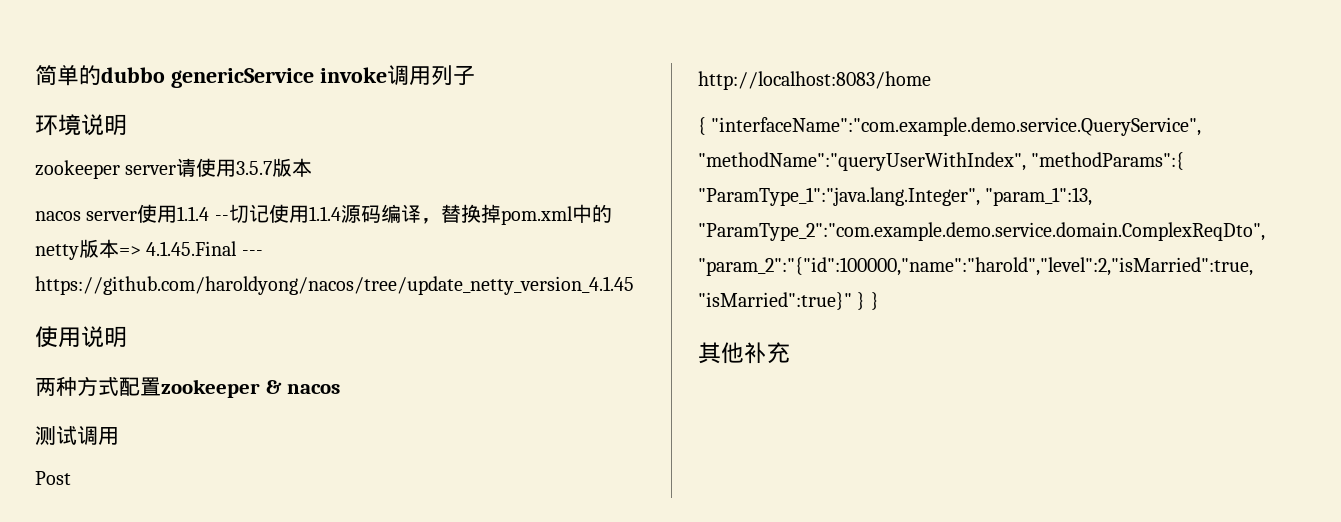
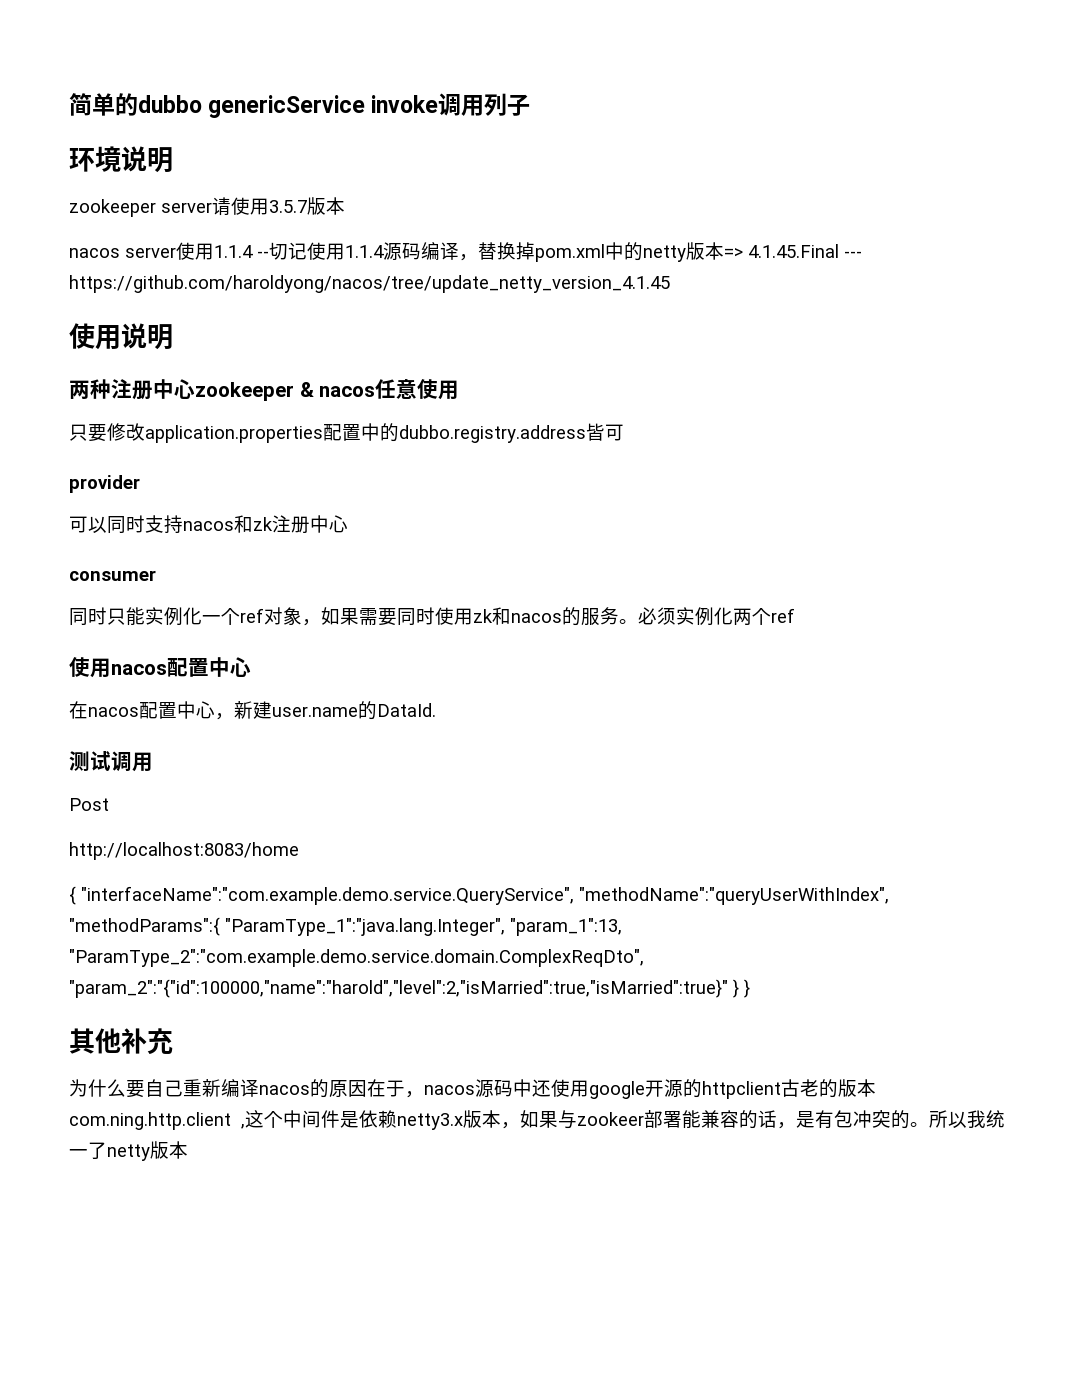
[77,376,161,396] 方式配置 -> [111,379,195,400] 注册中心
(341, 389) none -> [375,379,460,400] [69,423,624,443] [69,475,140,493] [69,515,348,534] [69,570,156,581] [69,607,795,626] [69,657,251,678] [69,701,436,720] 任意使用 // 只要修改application.properties配置中的dubbo.registry.address皆可 // provider // 可以同时支持nacos和zk注册中心 // consumer // 同时只能实例化一个ref对象，如果需要同时使用zk和nacos的服务。必须实例化两个ref // 使用nacos配置中心 // 在nacos配置中心，新建user.name的DataId.
(790, 353) none -> [69,1079,876,1099] [69,1110,1005,1130] [69,1141,188,1161] // 为什么要自己重新编译nacos的原因在于，nacos源码中还使用google开源的httpclient古老的版本com.ning.http.client ,这个中间件是依赖netty3.x版本，如果与zookeer部署能兼容的话，是有包冲突的。所以我统一了netty版本

